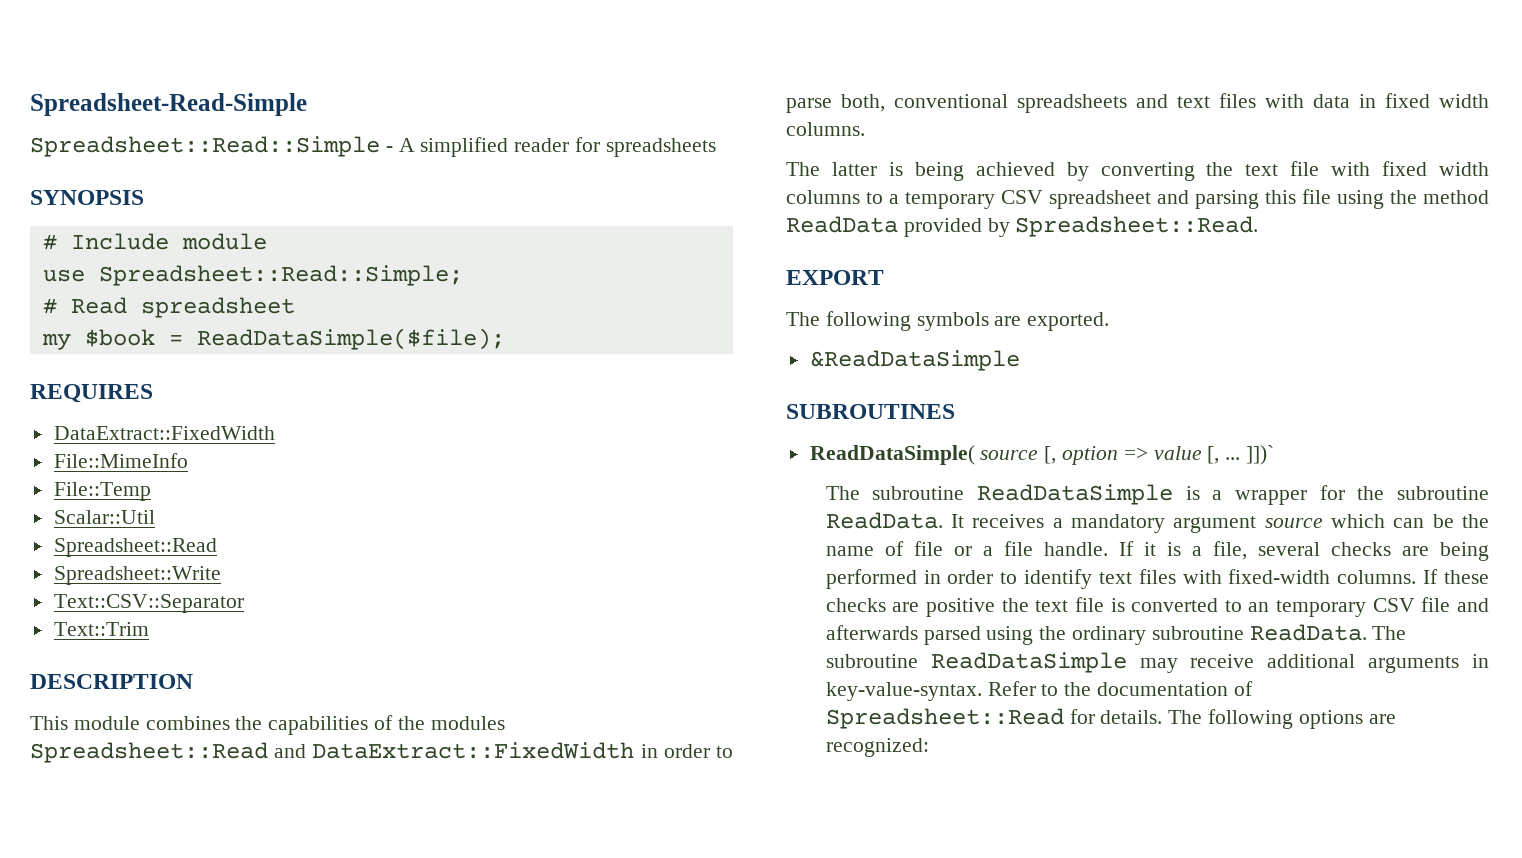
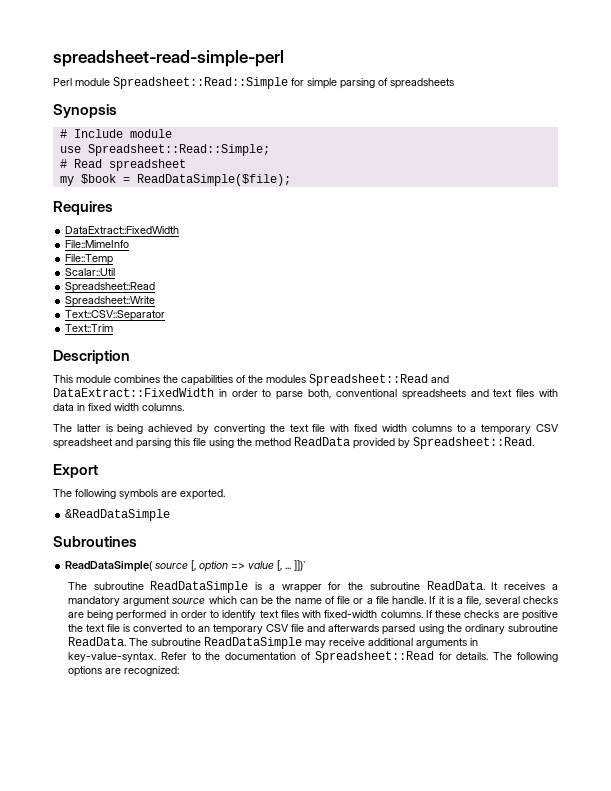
[30,93,307,116] [30,136,601,157] Spreadsheet-Read-Simple // Spreadsheet::Read::Simple - A simplified reader for -> [53,50,284,67] [53,77,388,89] spreadsheet-read-simple-perl // Perl module Spreadsheet::Read::Simple for simple parsing of
[30,190,144,205] SYNOPSIS -> [53,104,117,118] Synopsis
[30,384,153,403] REQUIRES -> [53,201,113,215] Requires
[30,674,193,689] DESCRIPTION -> [53,350,130,364] Description
[786,270,884,285] EXPORT -> [53,464,98,478] Export
[786,404,955,419] SUBROUTINES -> [53,536,137,547] Subroutines

